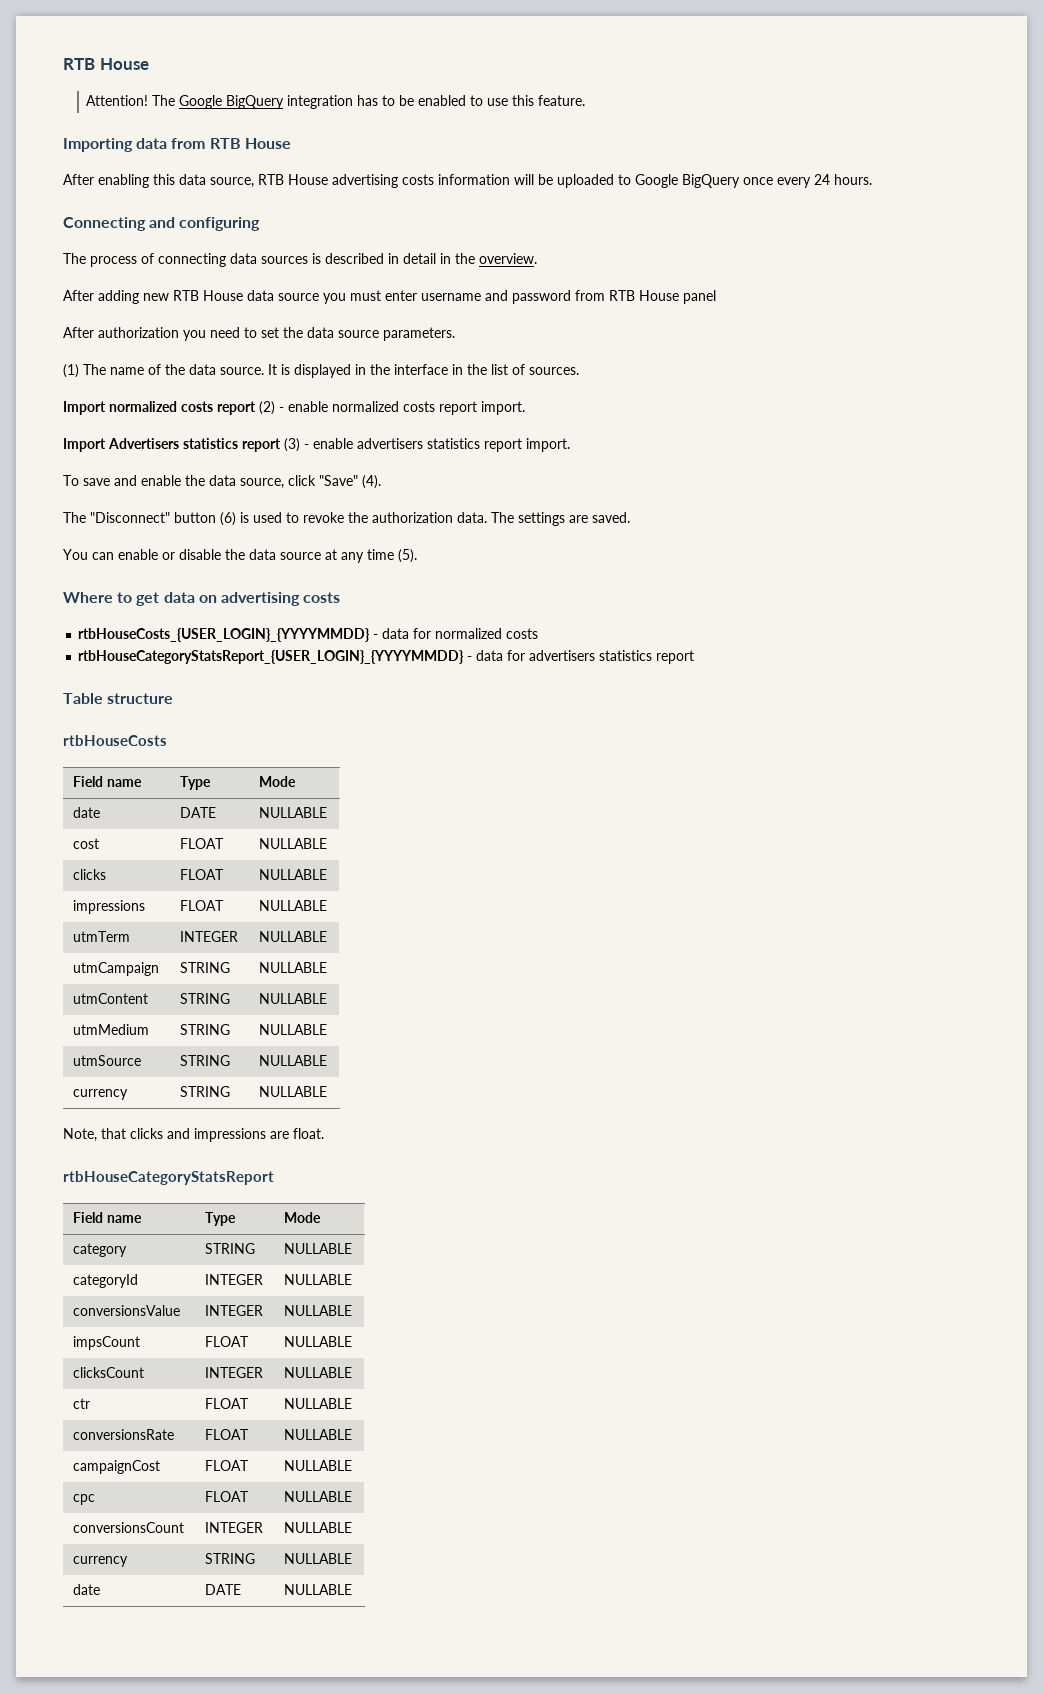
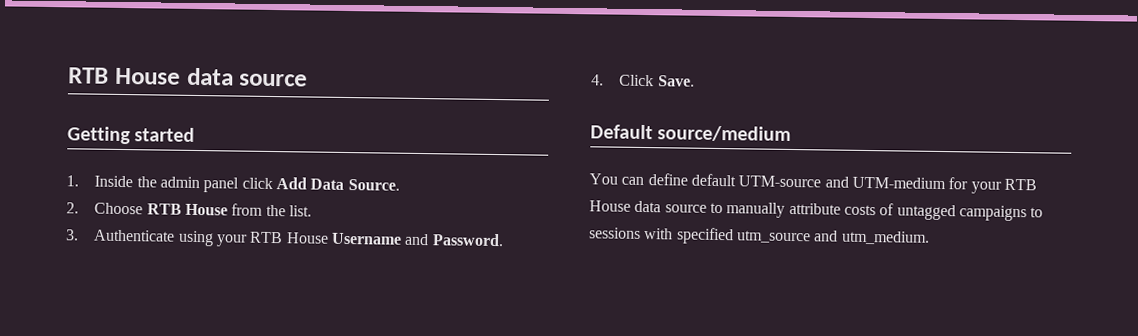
[63,58,149,70] [86,95,586,109] [63,138,291,152] [63,174,872,188] [63,217,261,231] [63,253,537,267] [63,290,716,304] [63,327,455,341] [63,364,579,378] [63,401,525,415] [63,438,570,452] [63,475,381,489] [63,512,630,526] [63,549,417,563] [63,592,341,606] [78,628,539,642] [78,650,695,664] [63,693,174,704] [63,735,167,746] [73,776,143,787] [180,776,212,790] [259,776,297,787] [73,807,101,818] [180,807,217,818] [259,807,328,818] [73,838,100,849] [180,838,225,849] [259,838,328,849] [73,869,107,880] [180,869,225,880] [259,869,328,880] [73,900,146,914] [180,900,225,911] [259,900,328,911] [73,931,131,942] [180,931,239,942] [259,931,328,942] [73,962,160,976] [180,962,231,973] [259,962,328,973] [73,993,149,1004] [180,993,231,1004] [259,993,328,1004] [73,1024,150,1035] [180,1024,231,1035] [259,1024,328,1035] [73,1055,142,1066] [180,1055,231,1066] [259,1055,328,1066] [73,1089,129,1100] [180,1086,231,1097] [259,1086,328,1097] [63,1128,324,1142] [63,1171,274,1185] [73,1212,143,1223] [205,1212,237,1226] [284,1212,322,1223] [73,1243,128,1257] [205,1243,256,1254] [284,1243,353,1254] [73,1274,139,1288] [205,1274,264,1285] [284,1274,353,1285] [73,1305,181,1316] [205,1305,264,1316] [284,1305,353,1316] [73,1336,141,1350] [205,1336,250,1347] [284,1336,353,1347] [73,1367,145,1378] [205,1367,264,1378] [284,1367,353,1378] [73,1398,91,1409] [205,1398,250,1409] [284,1398,353,1409] [73,1429,175,1440] [205,1429,250,1440] [284,1429,353,1440] [73,1460,161,1474] [205,1460,250,1471] [284,1460,353,1471] [73,1494,96,1505] [205,1491,250,1502] [284,1491,353,1502] [73,1522,185,1533] [205,1522,264,1533] [284,1522,353,1533] [73,1556,129,1567] [205,1553,256,1564] [284,1553,353,1564] [73,1584,101,1595] [205,1584,242,1595] [284,1584,353,1595] RTB House // Attention! The Google BigQuery integration has to be enabled to use this feature. // Importing data from RTB House // After enabling this data source, RTB House advertising costs information will be uploaded to Google BigQuery once every 24 hours. // Connecting and configuring // The process of connecting data sources is described in detail in the overview. // After adding new RTB House data source you must enter username and password from RTB House panel // After authorization you need to set the data source parameters. // (1) The name of the data source. It is displayed in the interface in the list of sources. // Import normalized costs report (2) - enable normalized costs report import. // Import Advertisers statistics report (3) - enable advertisers statistics report import. // To save and enable the data source, click "Save" (4). // The "Disconnect" button (6) is used to revoke the authorization data. The settings are saved. // You can enable or disable the data source at any time (5). // Where to get data on advertising costs // rtbHouseCosts_{USER_LOGIN}_{YYYYMMDD} - data for normalized costs // rtbHouseCategoryStatsReport_{USER_LOGIN}_{YYYYMMDD} - data for advertisers statistics report // Table structure // rtbHouseCosts // Field name | Type | Mode // date | DATE | NULLABLE // cost | FLOAT | NULLABLE // clicks | FLOAT | NULLABLE // impressions | FLOAT | NULLABLE // utmTerm | INTEGER | NULLABLE // utmCampaign | STRING | NULLABLE // utmContent | STRING | NULLABLE // utmMedium | STRING | NULLABLE // utmSource | STRING | NULLABLE // currency | STRING | NULLABLE // Note, that clicks and impressions are float. // rtbHouseCategoryStatsReport // Field name | Type | Mode // category | STRING | NULLABLE // categoryId | INTEGER | NULLABLE // conversionsValue | INTEGER | NULLABLE // impsCount | FLOAT | NULLABLE // clicksCount | INTEGER | NULLABLE // ctr | FLOAT | NULLABLE // conversionsRate | FLOAT | NULLABLE // campaignCost | FLOAT | NULLABLE // cpc | FLOAT | NULLABLE // conversionsCount | INTEGER | NULLABLE // currency | STRING | NULLABLE // date | DATE | NULLABLE -> [68,67,309,87] [67,126,196,145] [66,175,400,193] [66,202,312,217] [65,229,504,247] [591,74,695,87] [590,124,792,142] [589,173,1037,194] [589,200,1044,222] [589,227,930,245] RTB House data source // Getting started // 1. Inside the admin panel click Add Data Source. // 2. Choose RTB House from the list. // 3. Authenticate using your RTB House Username and Password. // 4. Click Save. // Default source/medium // You can define default UTM-source and UTM-medium for your RTB House data source to manually attribute costs of untagged campaigns to sessions with specified utm_source and utm_medium.

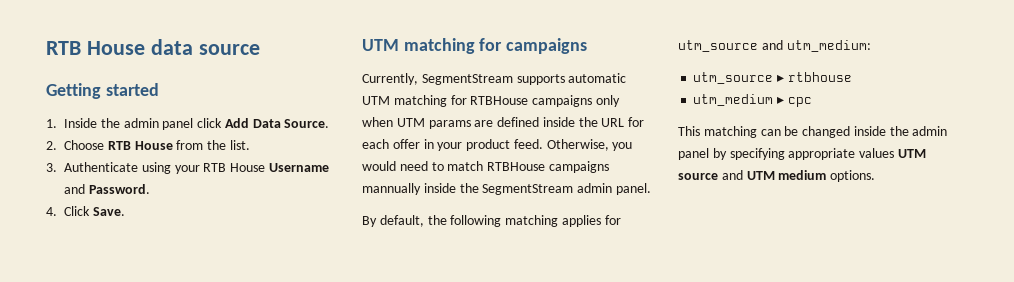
[590,124,792,142] [589,173,1037,194] [589,200,1044,222] [589,227,930,245] Default source/medium // You can define default UTM-source and UTM-medium for your RTB House data source to manually attribute costs of untagged campaigns to sessions with specified utm_source and utm_medium. -> [362,38,588,54] [362,73,627,85] [362,95,620,107] [362,117,645,129] [362,139,633,151] [362,161,609,173] [362,183,651,195] [362,215,621,227] [678,40,871,52] [693,72,852,84] [693,94,812,107] [678,126,948,138] [678,148,926,160] [678,170,876,182] UTM matching for campaigns // Currently, SegmentStream supports automatic UTM matching for RTBHouse campaigns only when UTM params are defined inside the URL for each offer in your product feed. Otherwise, you would need to match RTBHouse campaigns mannually inside the SegmentStream admin panel. // By default, the following matching applies for utm_source and utm_medium: // utm_source ▸ rtbhouse // utm_medium ▸ cpc // This matching can be changed inside the admin panel by specifying appropriate values UTM source and UTM medium options.

